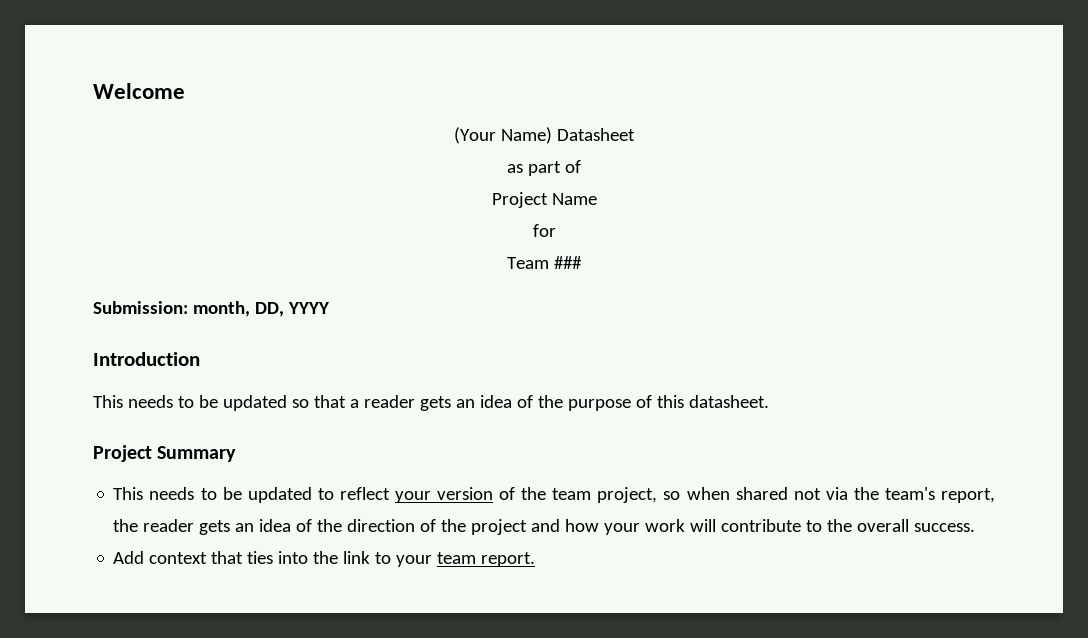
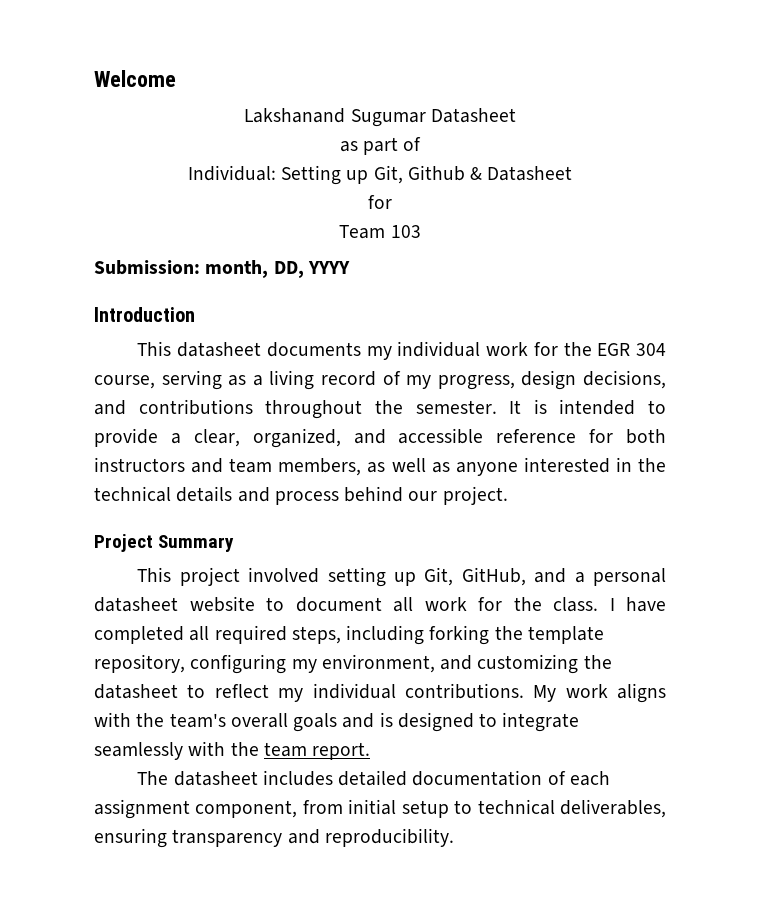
[454,127,552,144] (Your Name) -> [244,108,426,127] Lakshanand Sugumar
[491,192,597,208] Project Name -> [187,165,573,185] Individual: Setting up Git, Github & Datasheet
[553,256,582,269] ### -> [390,225,421,238] 103
[127,395,769,411] [93,445,237,462] [113,487,995,503] [113,519,976,535] [113,551,536,567] needs to be updated so that a reader gets an idea of the purpose of this datasheet. // Project Summary // This needs to be updated to reflect your version of the team project, so when shared not via the team's report, the reader gets an idea of the direction of the project and how your work will contribute to the overall success. // Add context that ties into the link to your team report. -> [177,341,667,360] [94,370,667,390] [94,399,666,419] [94,428,666,448] [94,457,667,476] [94,486,508,505] [94,534,235,552] [137,567,666,587] [94,596,666,612] [94,625,604,645] [94,654,612,674] [94,683,666,703] [94,712,580,732] [94,741,371,760] [137,770,610,786] [94,799,666,819] [94,828,454,848] datasheet documents my individual work for the EGR 304 course, serving as a living record of my progress, design decisions, and contributions throughout the semester. It is intended to provide a clear, organized, and accessible reference for both instructors and team members, as well as anyone interested in the technical details and process behind our project. // Project Summary // This project involved setting up Git, GitHub, and a personal datasheet website to document all work for the class. I have completed all required steps, including forking the template repository, configuring my environment, and customizing the datasheet to reflect my individual contributions. My work aligns with the team's overall goals and is designed to integrate seamlessly with the team report. // The datasheet includes detailed documentation of each assignment component, from initial setup to technical deliverables, ensuring transparency and reproducibility.

